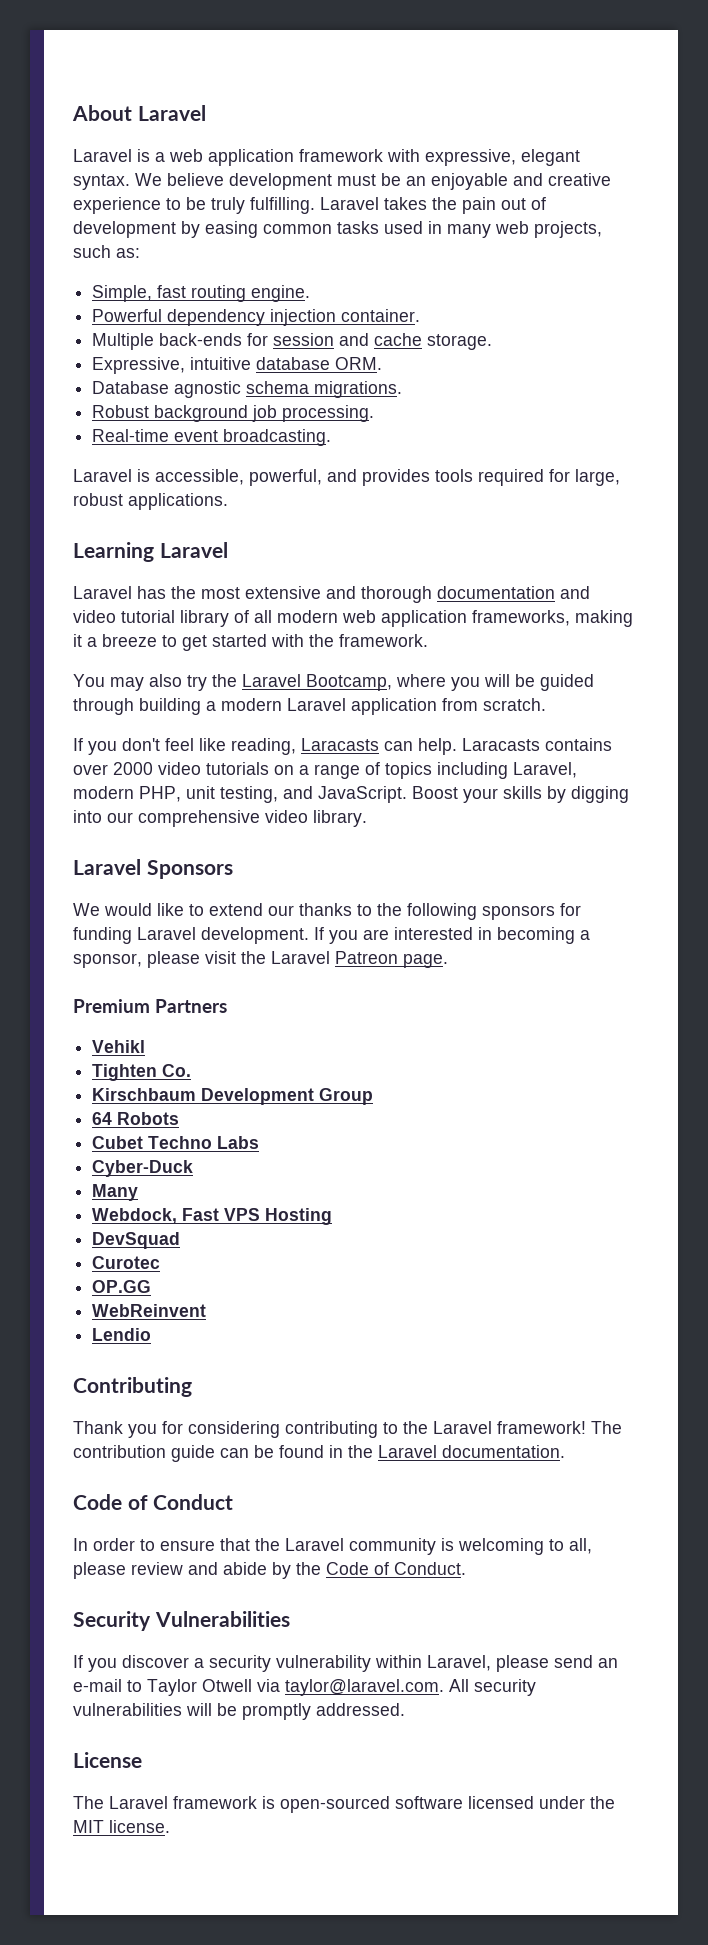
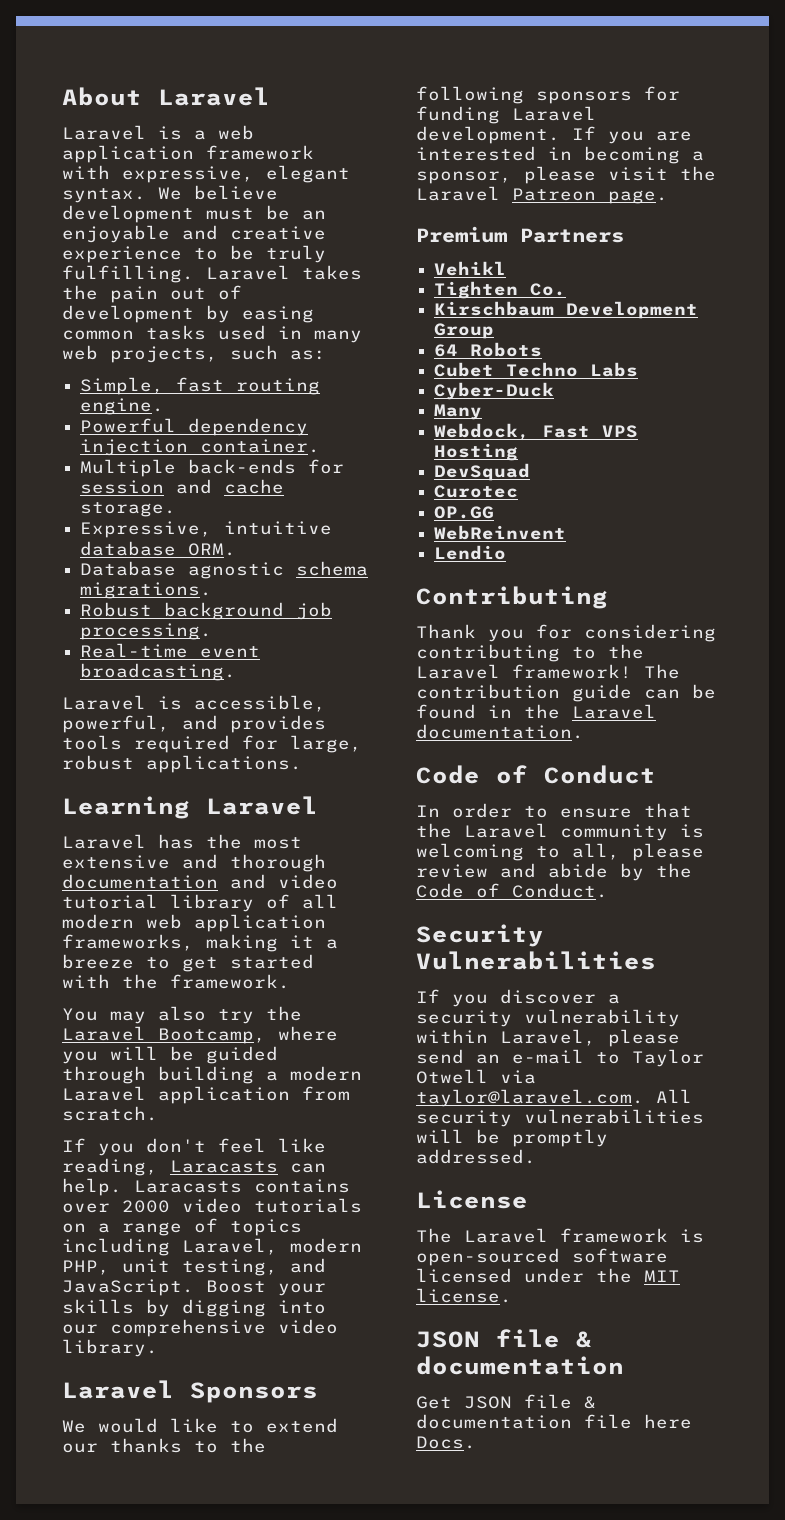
(170, 1826) none -> [416,1329,592,1348] [416,1356,624,1375] [416,1394,596,1409] [416,1414,692,1429] [416,1436,476,1449] // JSON file & documentation // Get JSON file & documentation file here Docs.

